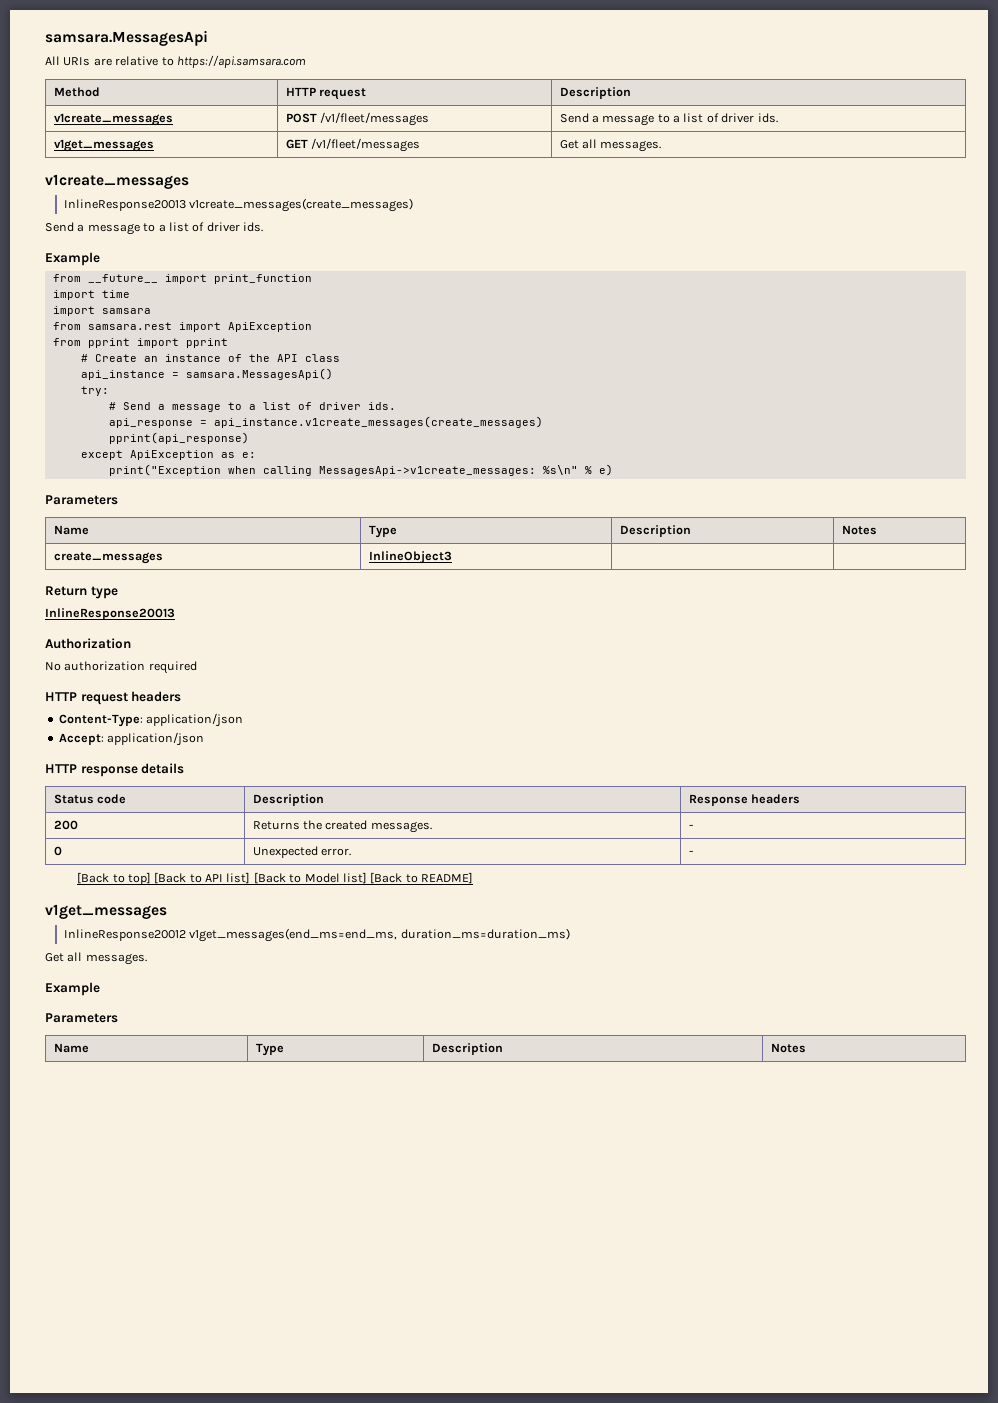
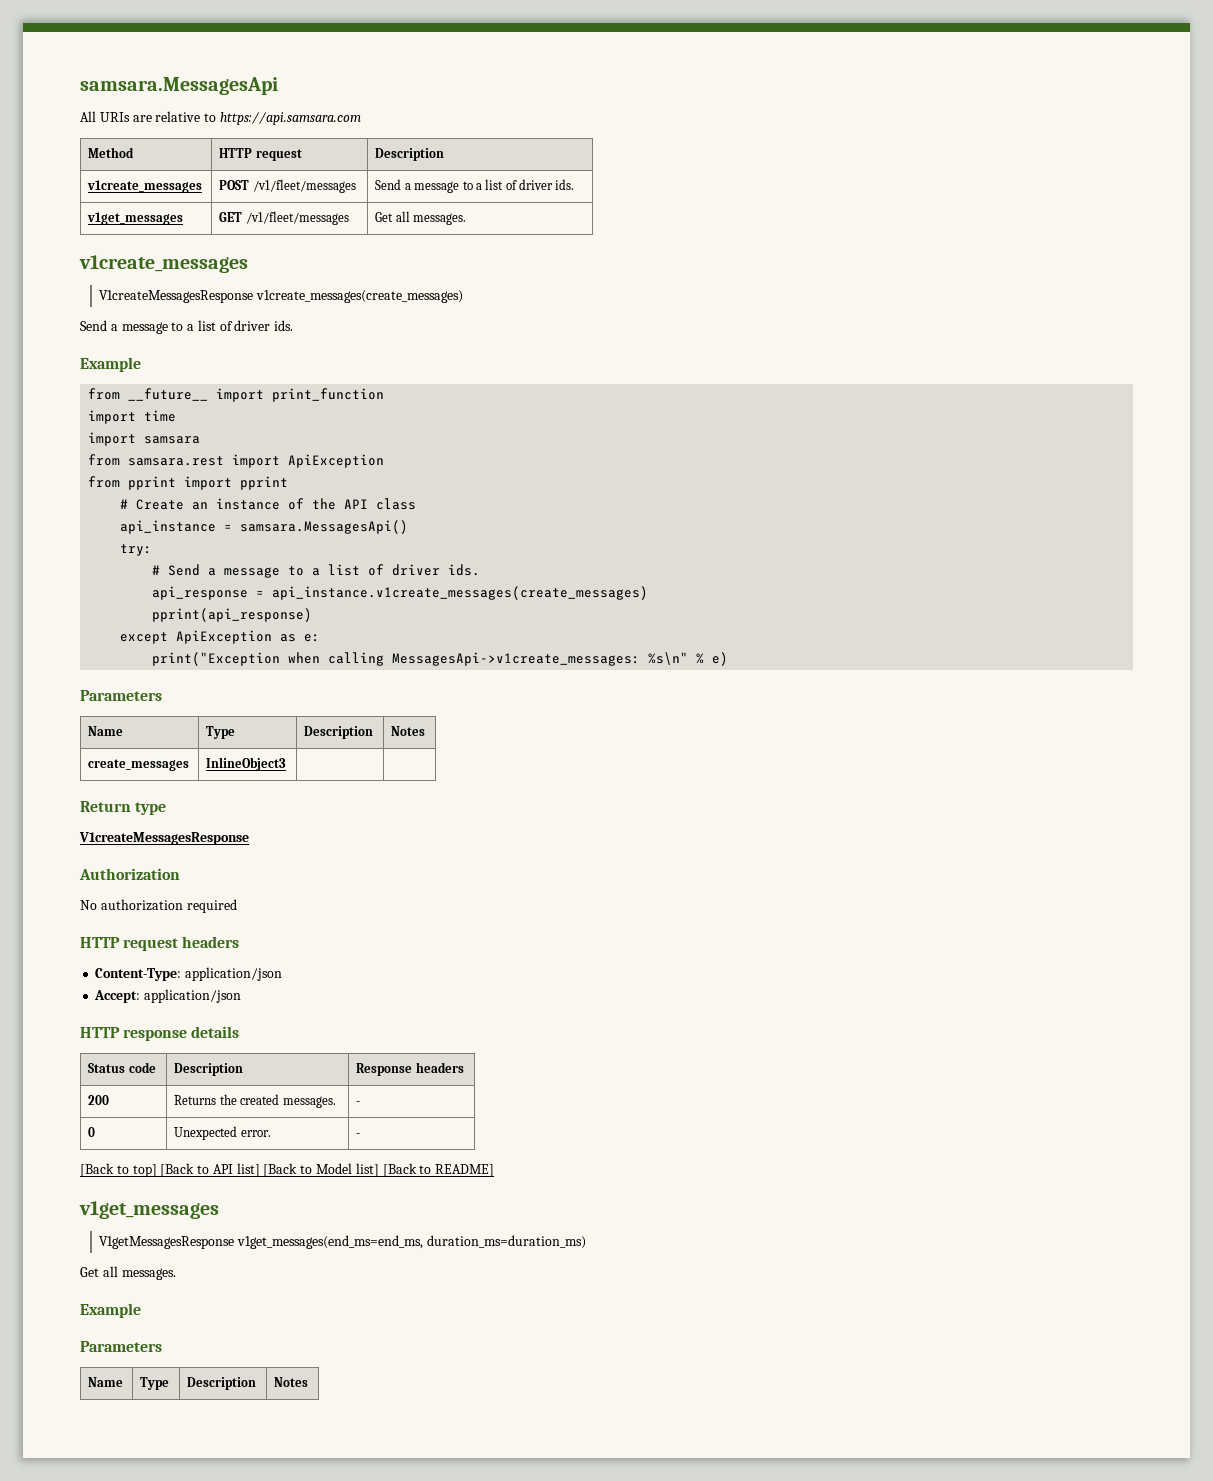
[63,199,186,211] InlineResponse20013 -> [99,290,254,303] V1createMessagesResponse
[45,608,175,620] InlineResponse20013 -> [79,832,249,845] V1createMessagesResponse
[63,929,186,941] InlineResponse20012 -> [99,1236,235,1249] V1getMessagesResponse

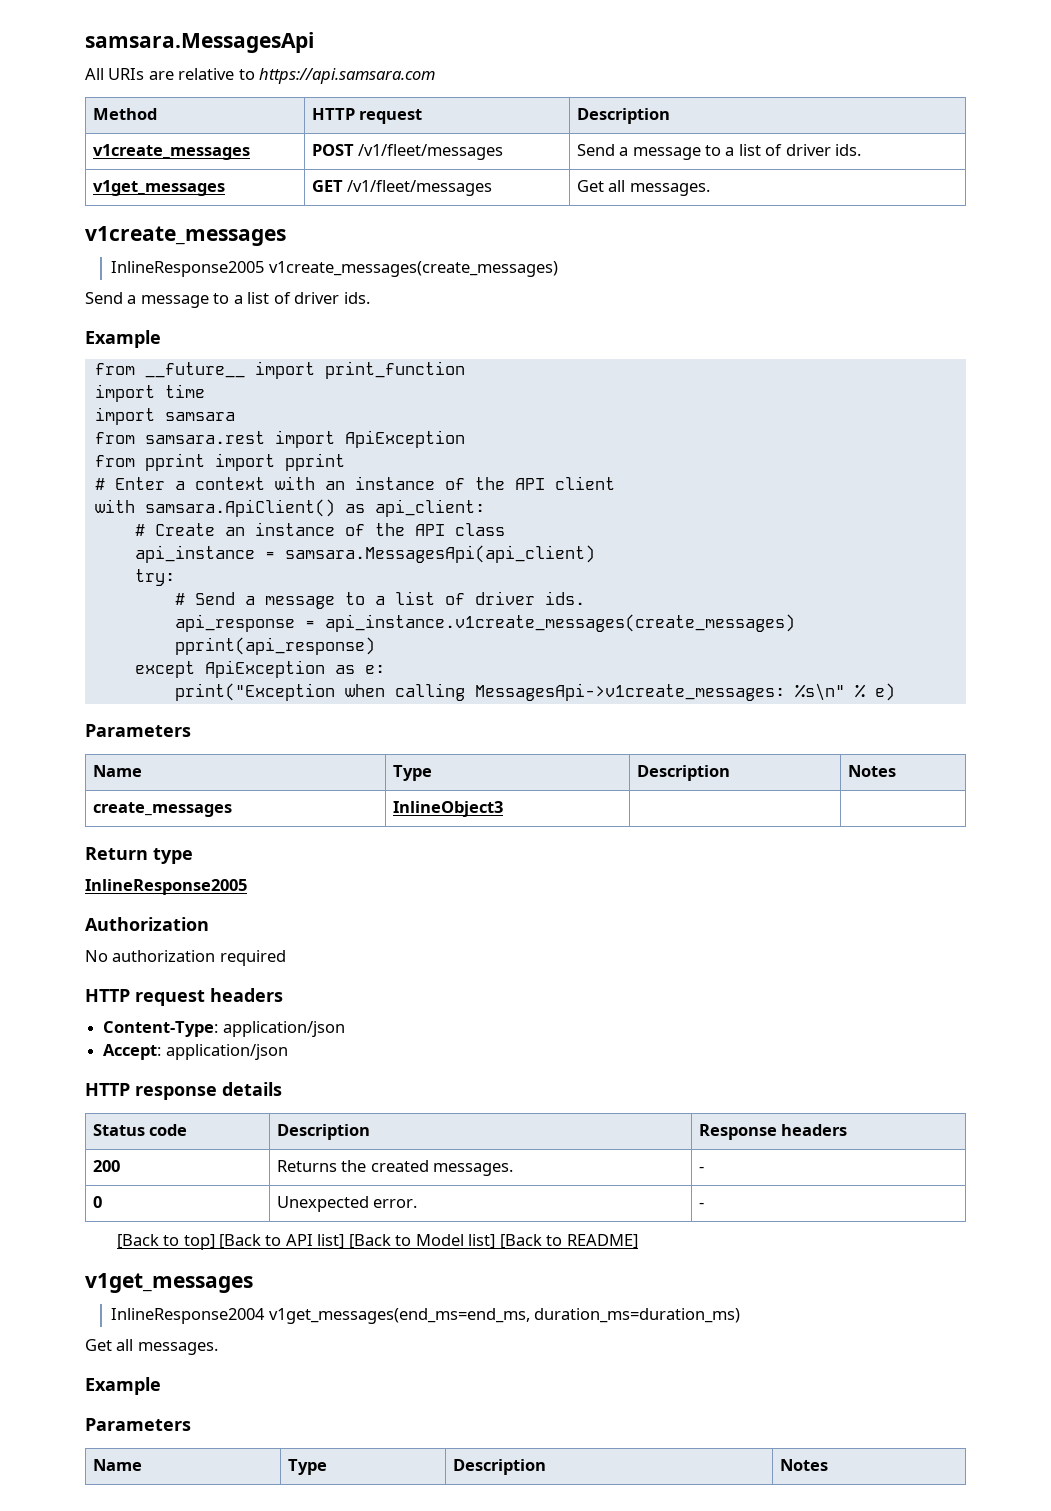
[99,290,254,303] V1createMessagesResponse -> [111,261,265,277] InlineResponse2005
(289, 483) none -> [94,476,615,490] [94,499,485,517] // # Enter a context with an instance of the API client // with samsara.ApiClient() as api_client:
[240,520,409,534] samsara.MessagesApi() -> [284,545,595,563] samsara.MessagesApi(api_client)
[79,832,249,845] V1createMessagesResponse -> [85,879,247,895] InlineResponse2005
[99,1236,235,1249] V1getMessagesResponse -> [111,1308,266,1324] InlineResponse2004

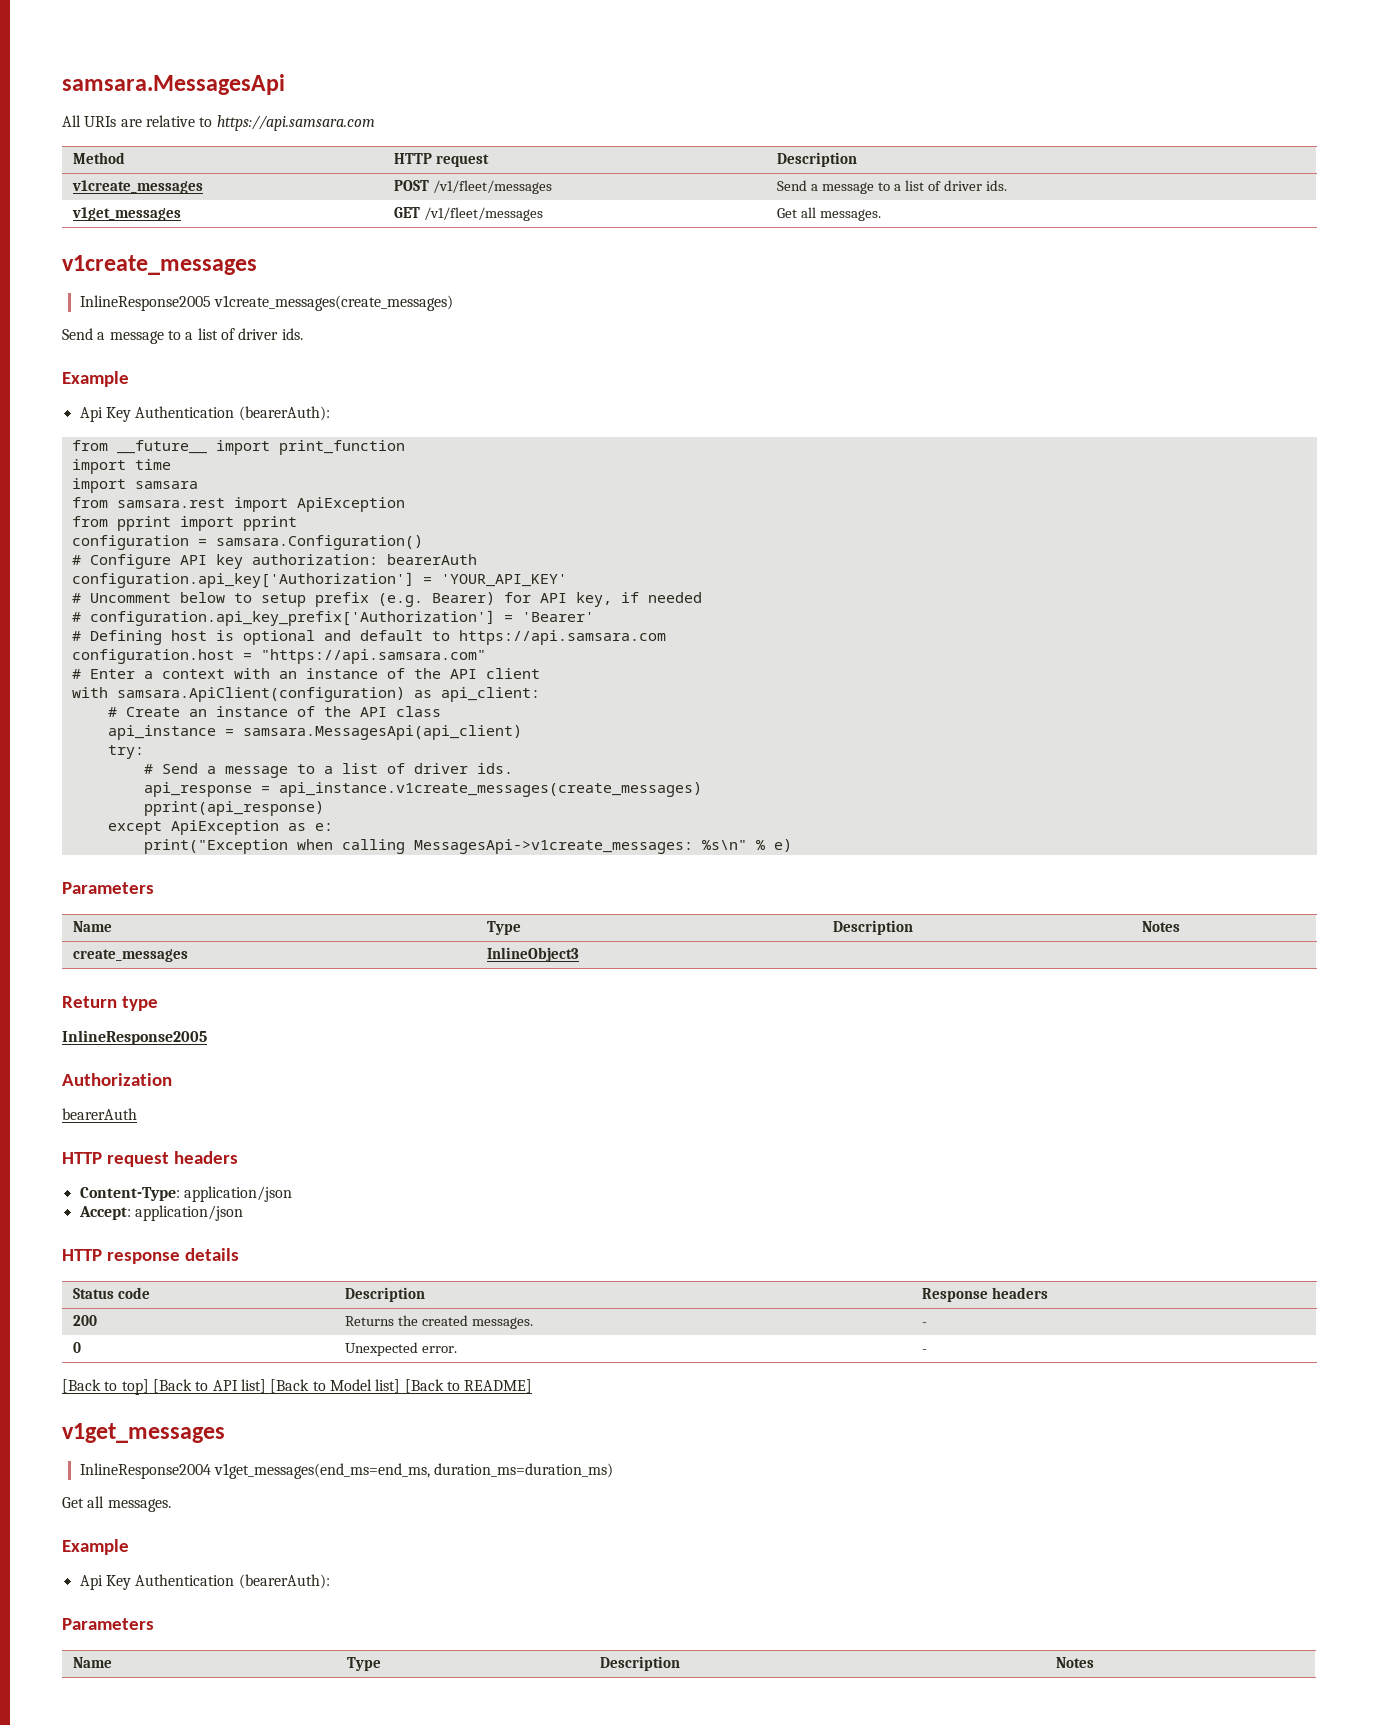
(161, 339) none -> [79,406,330,422] // Api Key Authentication (bearerAuth):
(345, 462) none -> [71,535,423,550] [71,554,477,569] [71,572,567,588] [71,592,702,607] [71,610,594,626] [71,630,666,645] [71,649,486,664] // configuration = samsara.Configuration() // # Configure API key authorization: bearerAuth // configuration.api_key['Authorization'] = 'YOUR_API_KEY' // # Uncomment below to setup prefix (e.g. Bearer) for API key, if needed // # configuration.api_key_prefix['Authorization'] = 'Bearer' // # Defining host is optional and default to https://api.samsara.com // configuration.host = "https://api.samsara.com"
[144,499,335,517] samsara.ApiClient() -> [116,687,405,702] samsara.ApiClient(configuration)
[85,950,286,966] No authorization required -> [62,1108,137,1120] bearerAuth
(161, 1386) none -> [79,1574,330,1590] // Api Key Authentication (bearerAuth):

